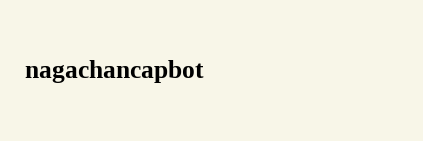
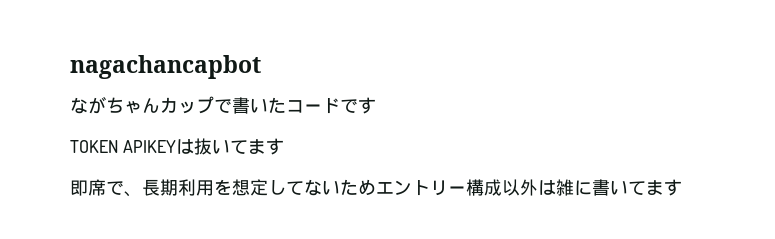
(204, 71) none -> [70,96,376,114] [70,138,284,155] [70,179,682,197] // ながちゃんカップで書いたコードです // TOKEN APIKEYは抜いてます // 即席で、長期利用を想定してないためエントリー構成以外は雑に書いてます

